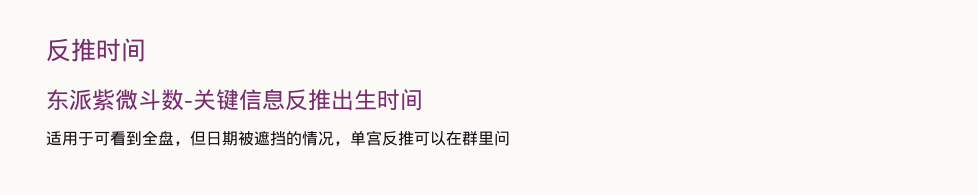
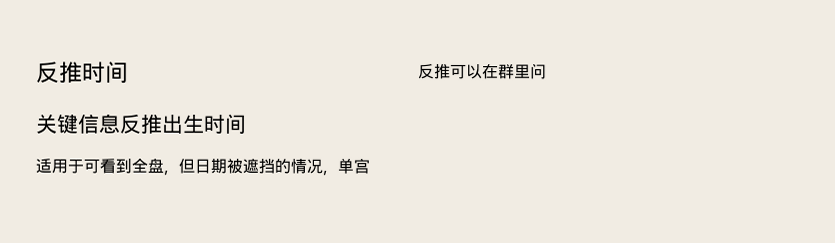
[46,89,193,111] 东派紫微斗数- -> (129, 72) none

